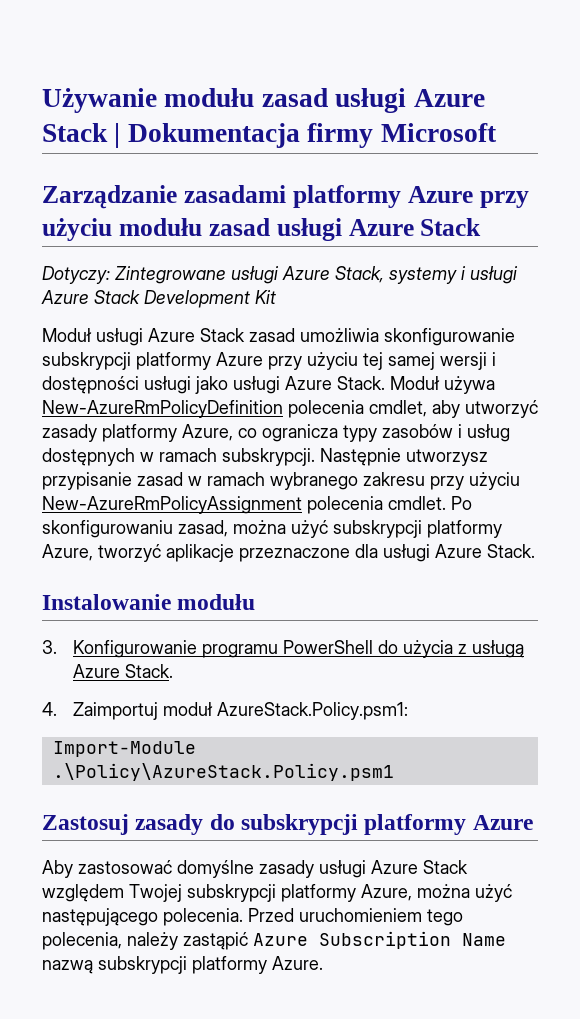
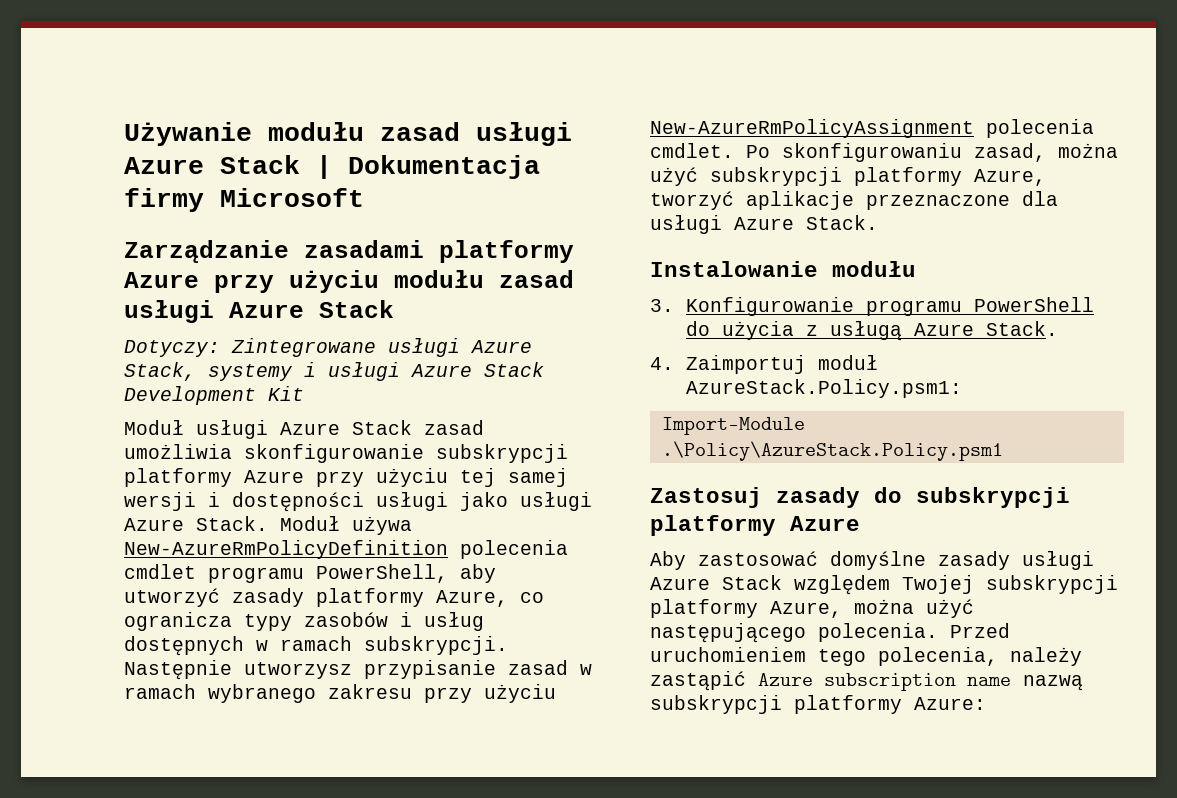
[369,400,427,417] cmdlet, -> [124,564,448,583] cmdlet programu PowerShell,
[319,931,506,949] Subscription Name -> [824,673,1011,691] subscription name
[272,956,323,970] Azure. -> [914,697,986,710] Azure:

